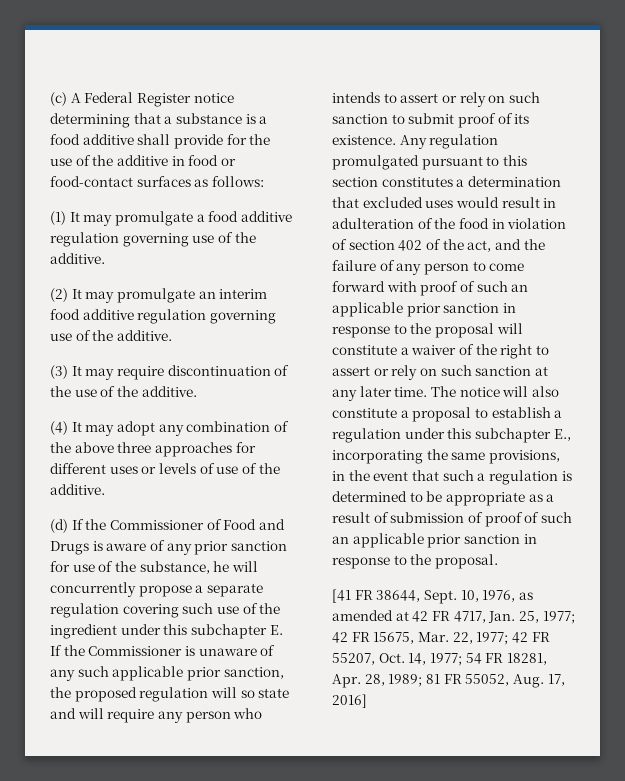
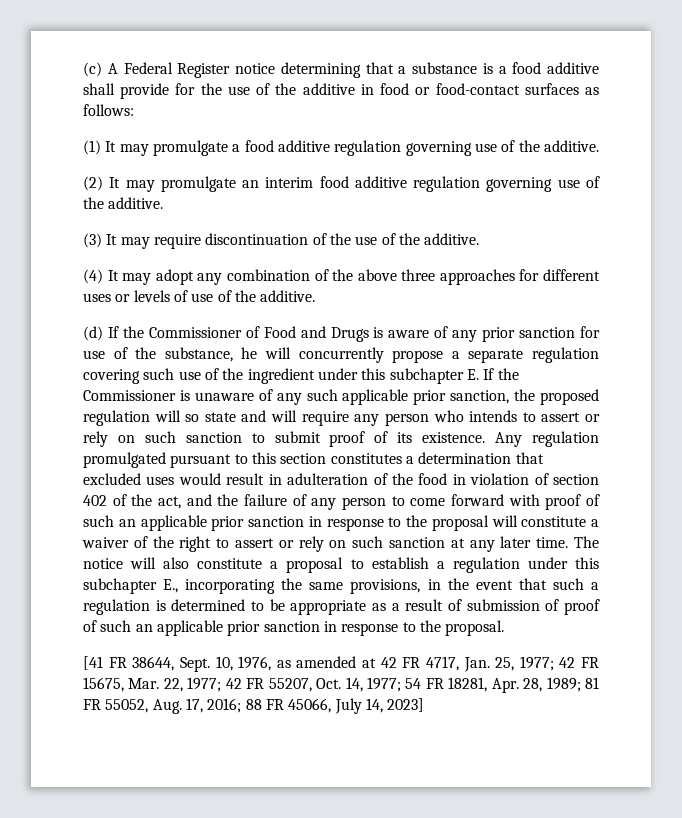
[332,694,367,708] 2016] -> [207,698,425,714] 2016; 88 FR 45066, July 14, 2023]

